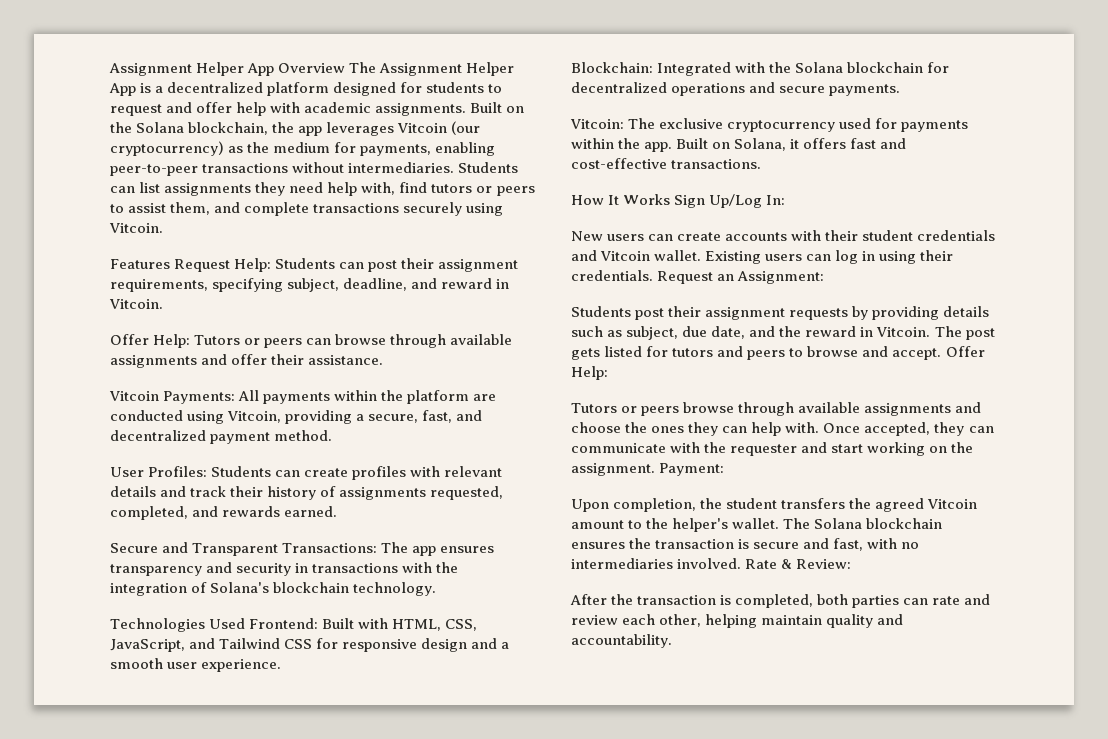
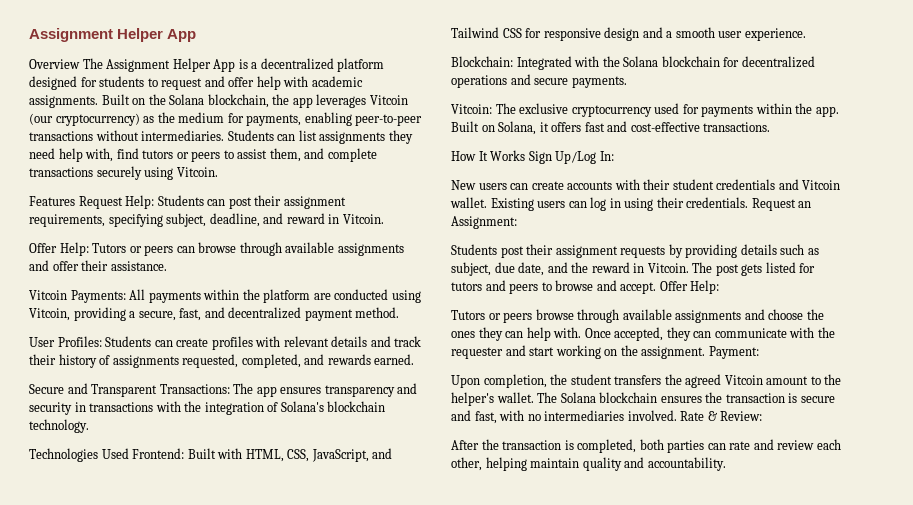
[109,62,275,76] Assignment Helper App -> [29,28,197,42] Assignment Helper App //

